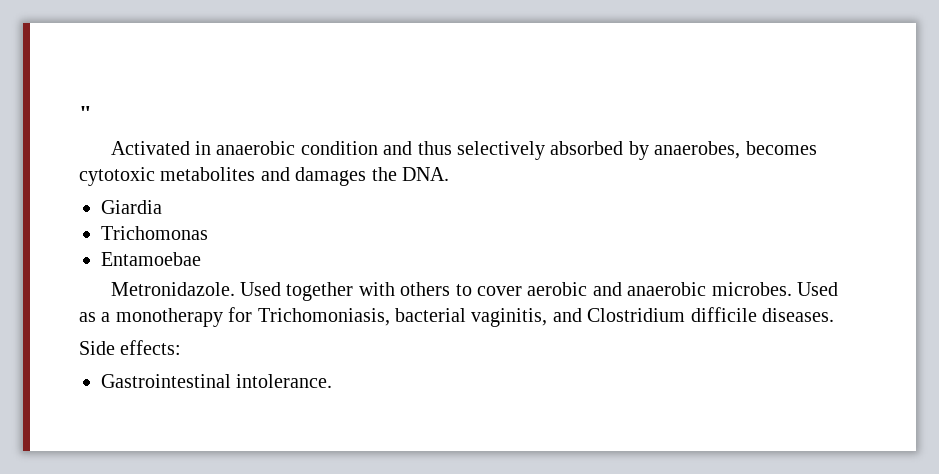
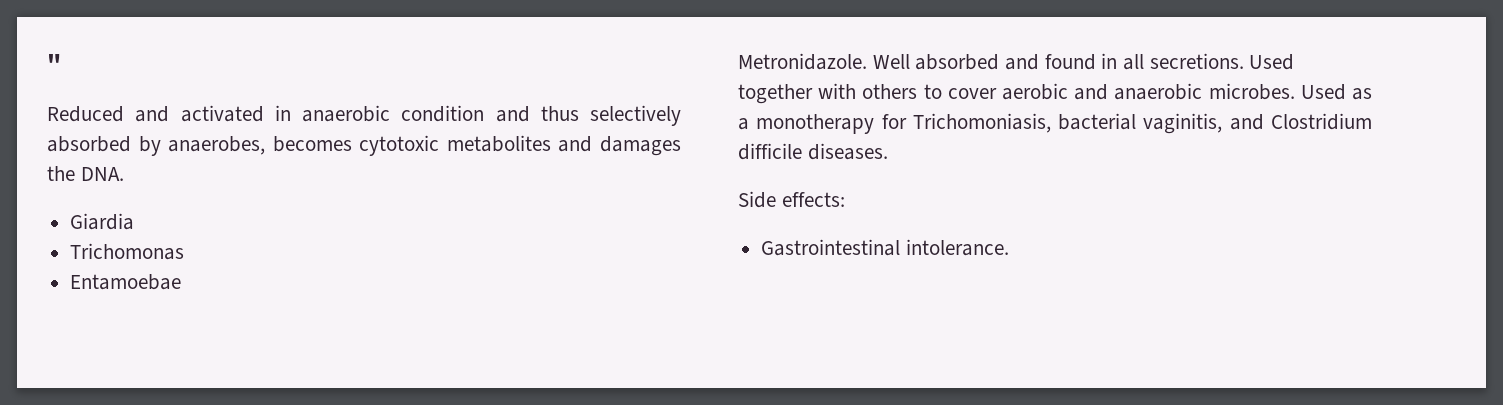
[110,141,190,155] Activated -> [47,105,264,122] Reduced and activated
(235, 289) none -> [872,53,1244,70] Well absorbed and found in all secretions.

